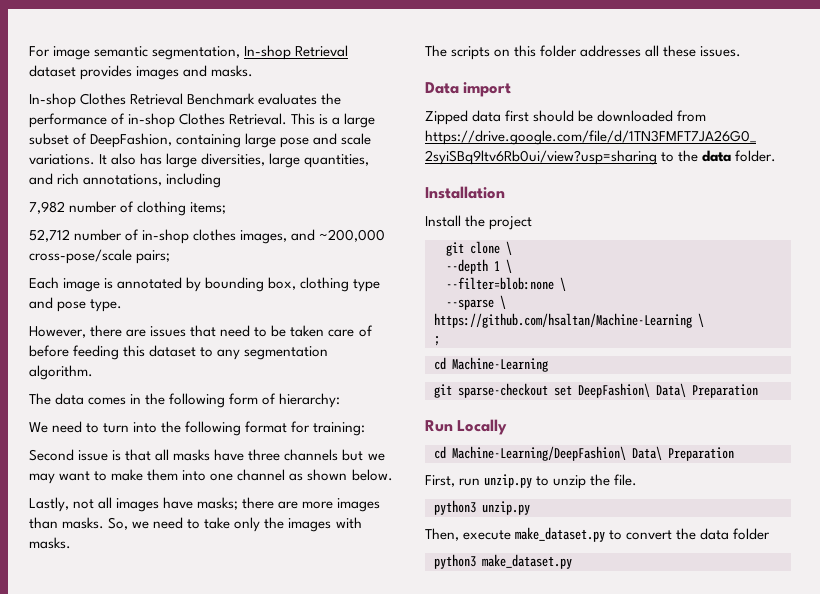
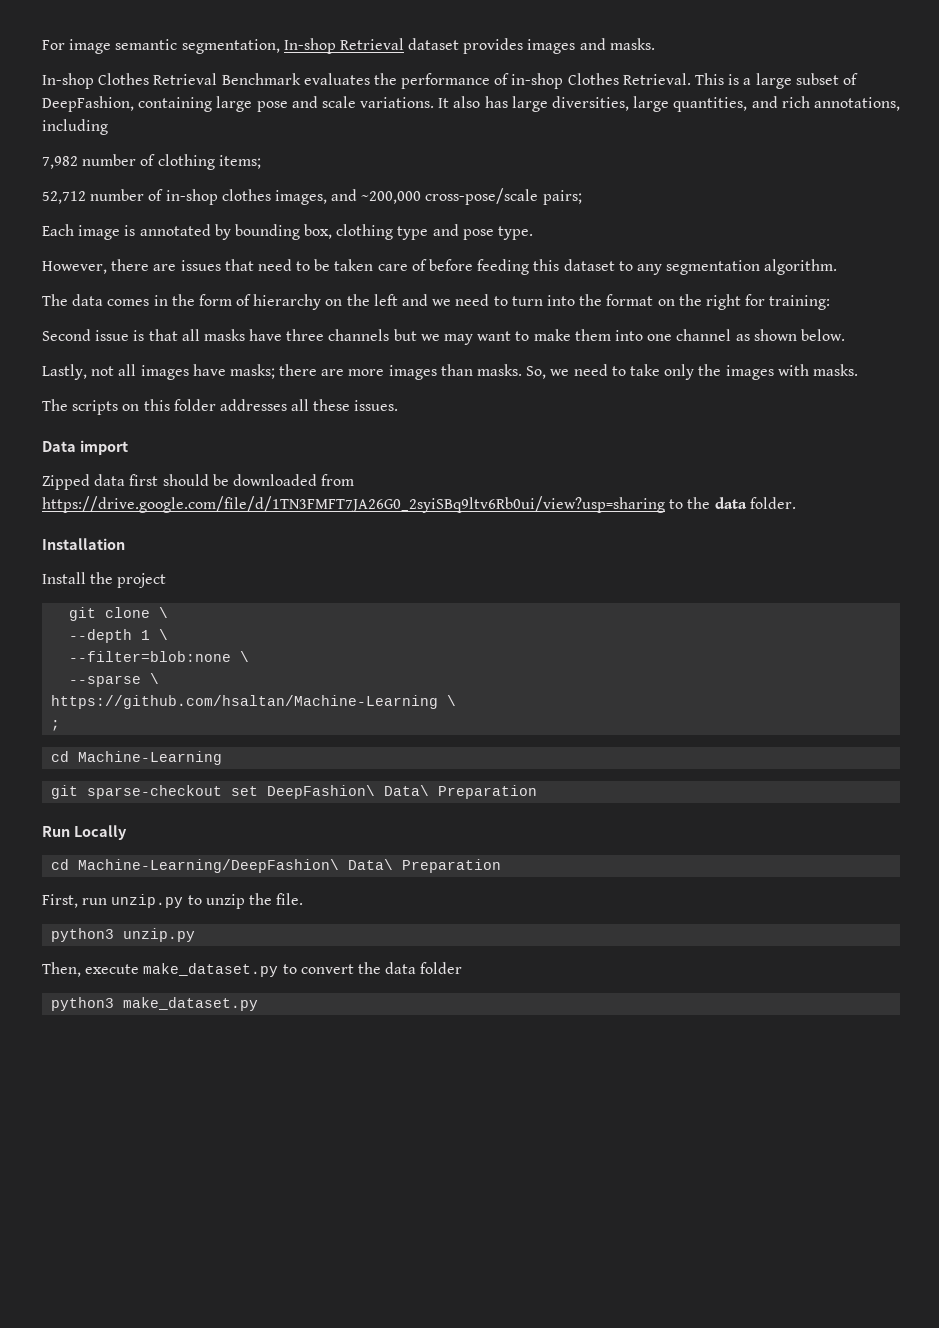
[169,393,226,408] following -> (195, 300) none
[279,393,341,408] [29,422,48,433] hierarchy: // We -> [253,294,452,310] hierarchy on the left and we
[185,421,288,436] following format -> [606,294,741,310] format on the right

